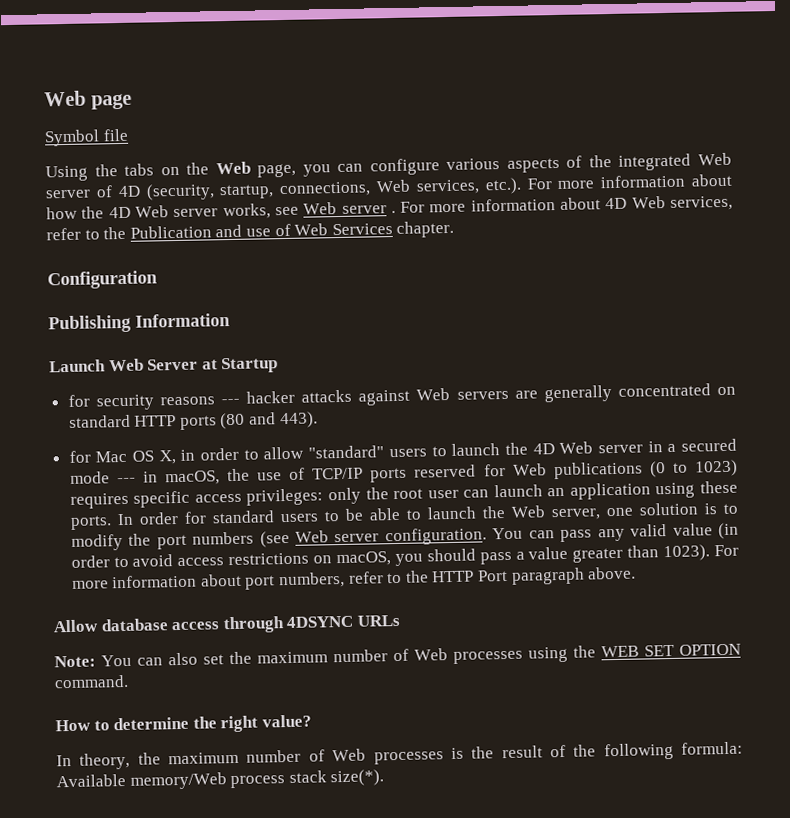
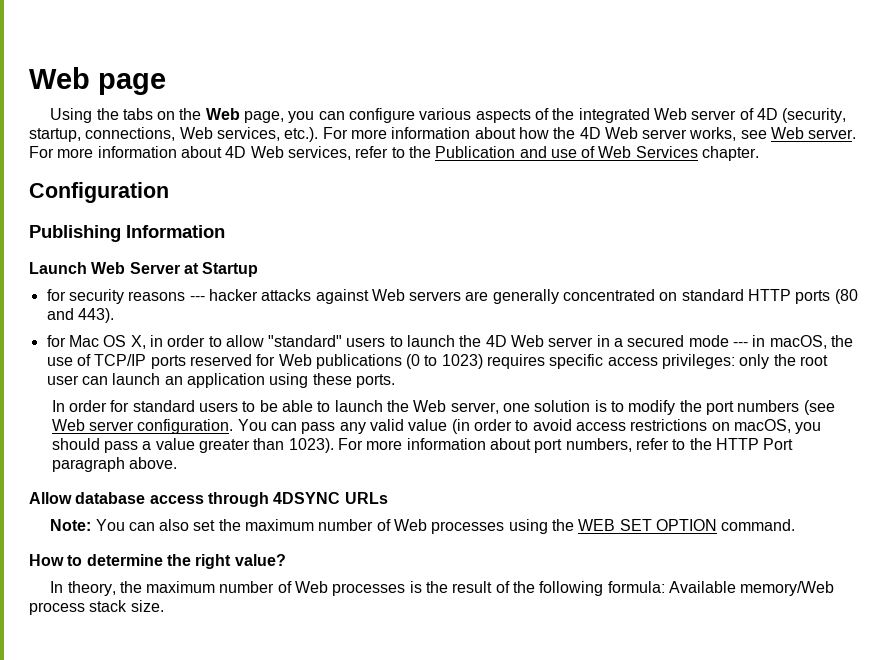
[44,128,129,147] // Symbol file -> (166, 84) none
[341,205,396,214] server . -> [808,129,857,139] server.
(112, 522) none -> (395, 381) //
[330,769,385,787] size(*). -> [130,600,164,612] size.

